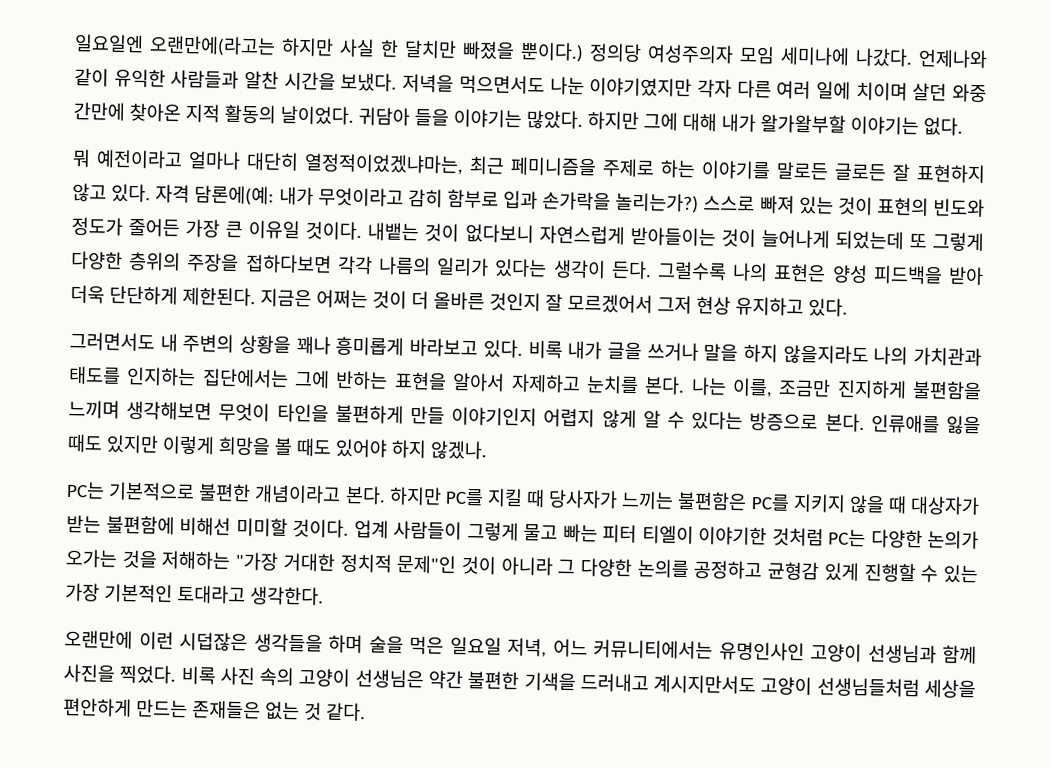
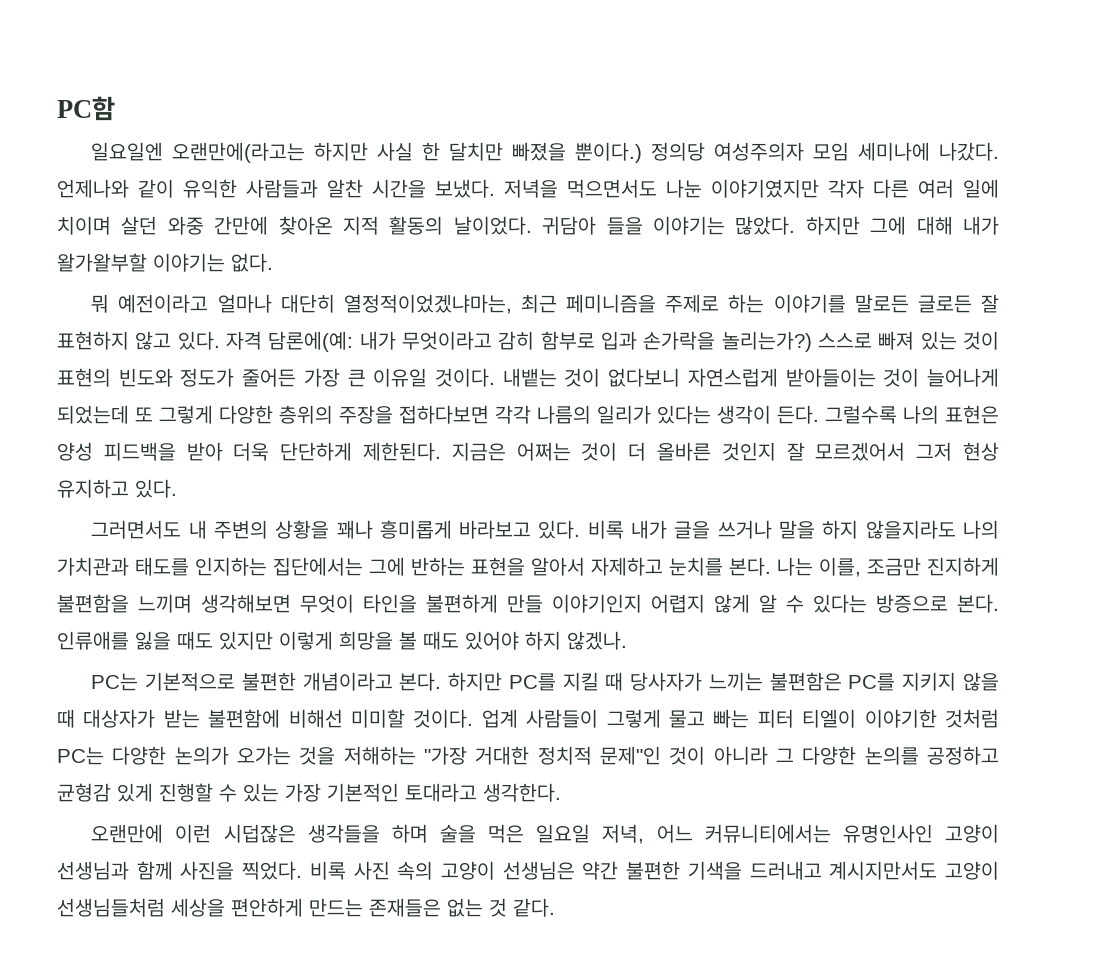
(74, 43) none -> [57,96,115,121] PC함 //

